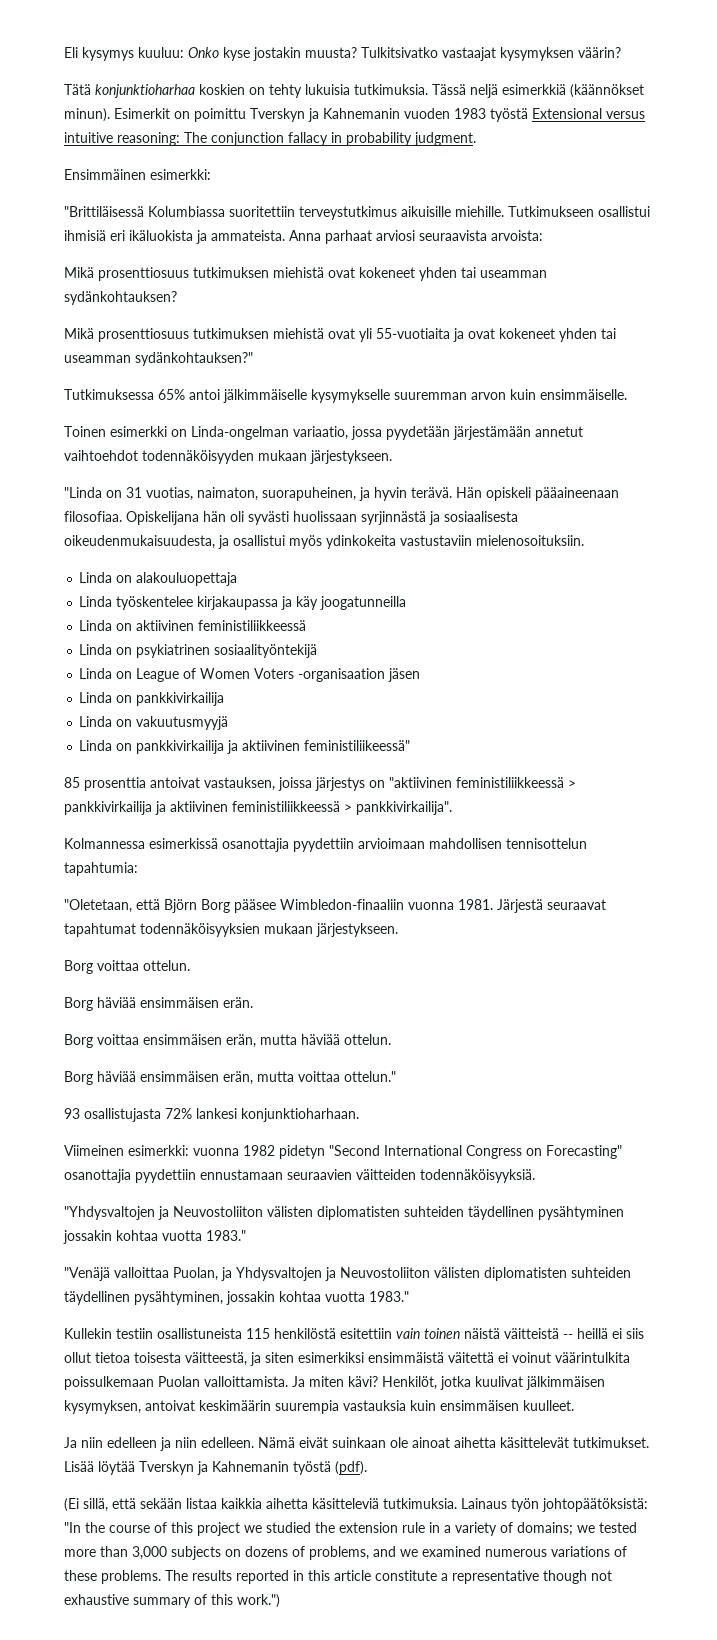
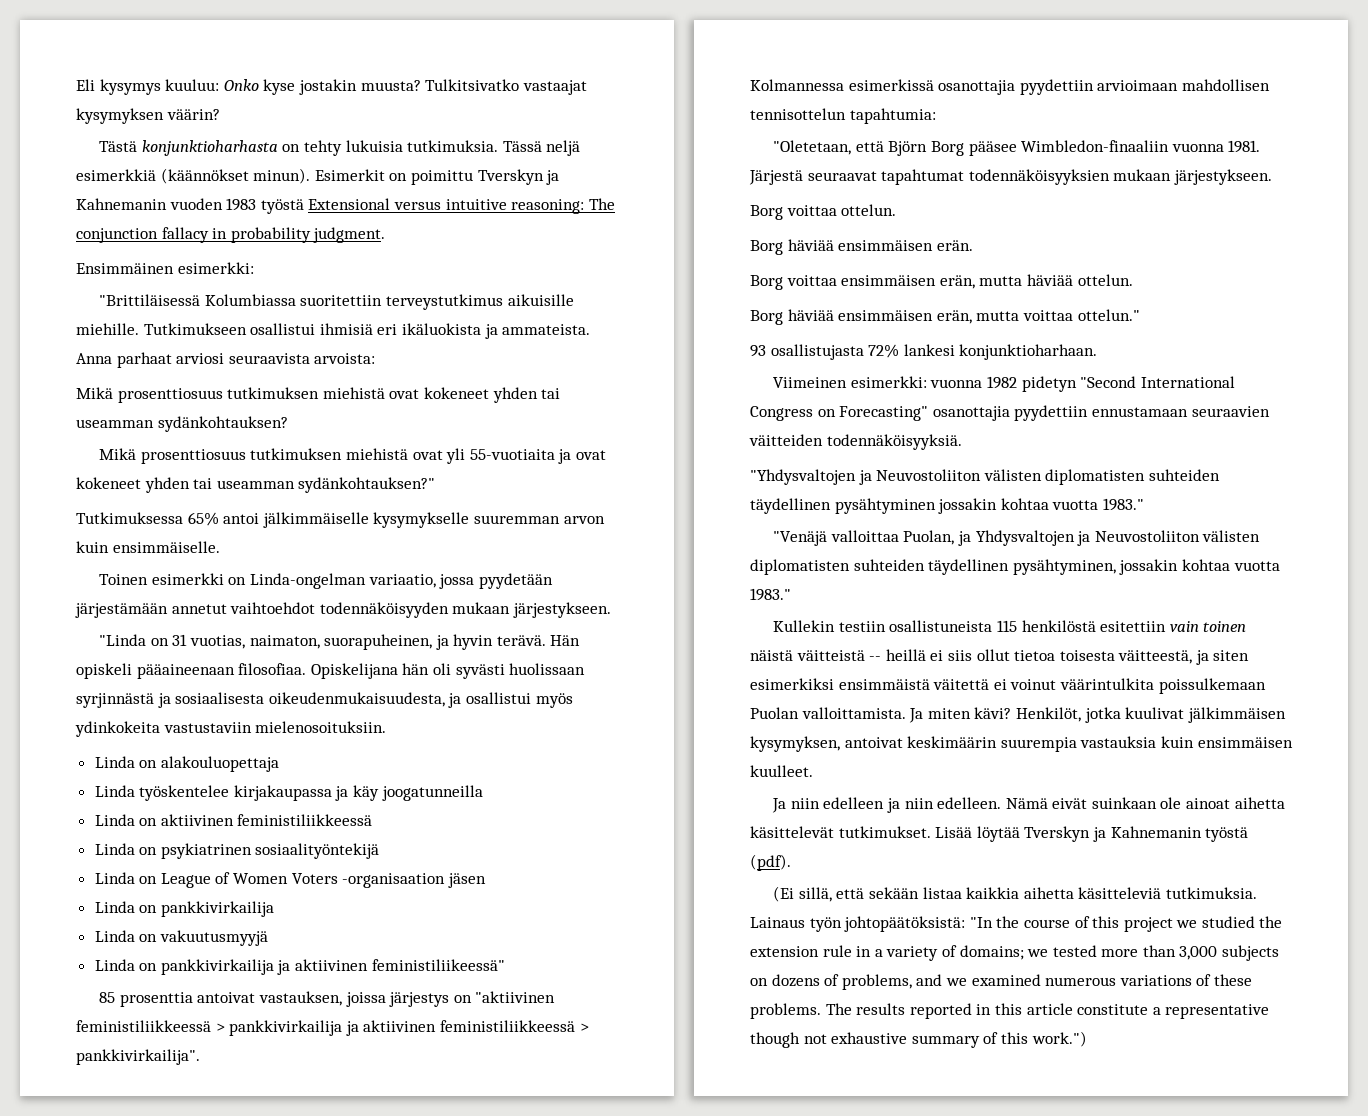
[64,84,245,98] Tätä konjunktioharhaa koskien -> [99,140,278,156] Tästä konjunktioharhasta

